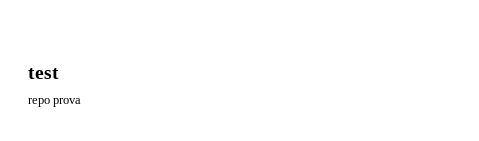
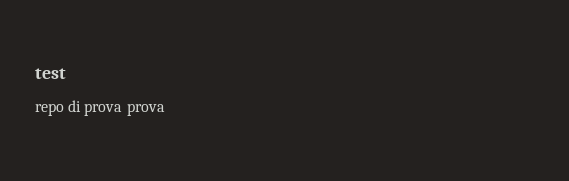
(50, 102) none -> [68,100,123,116] di prova

